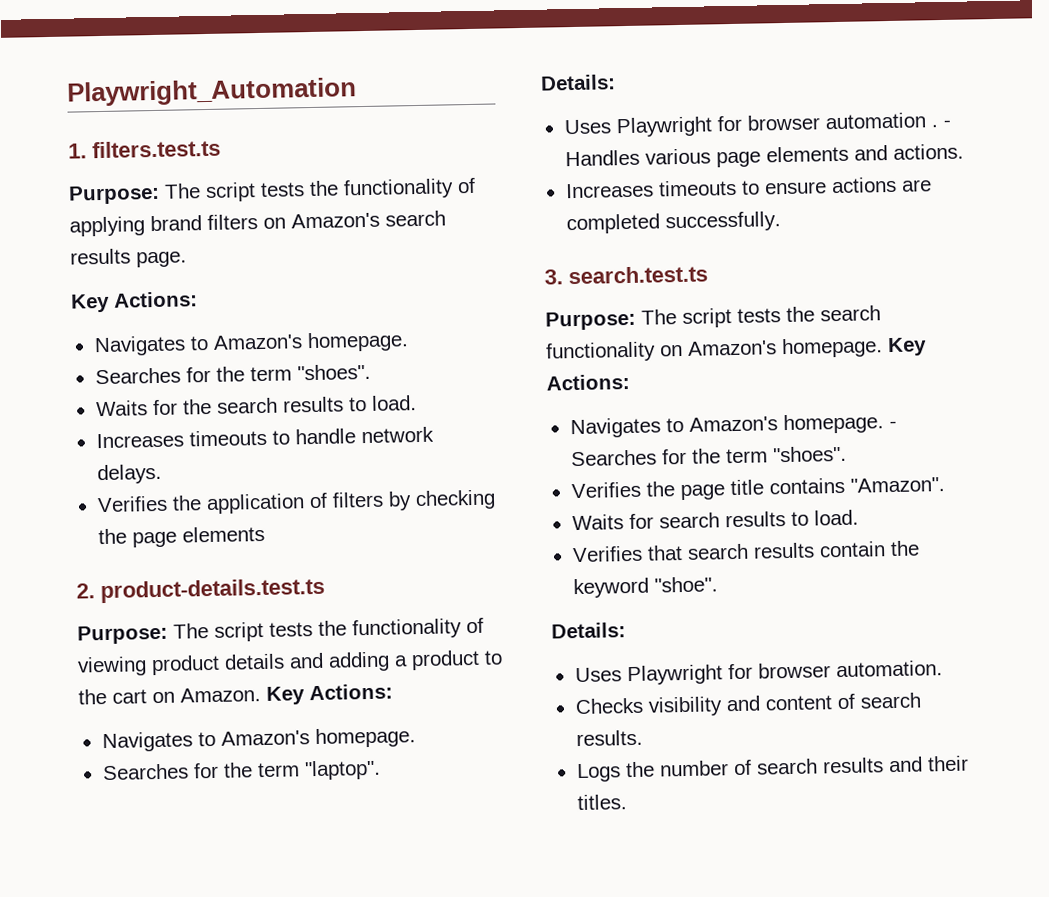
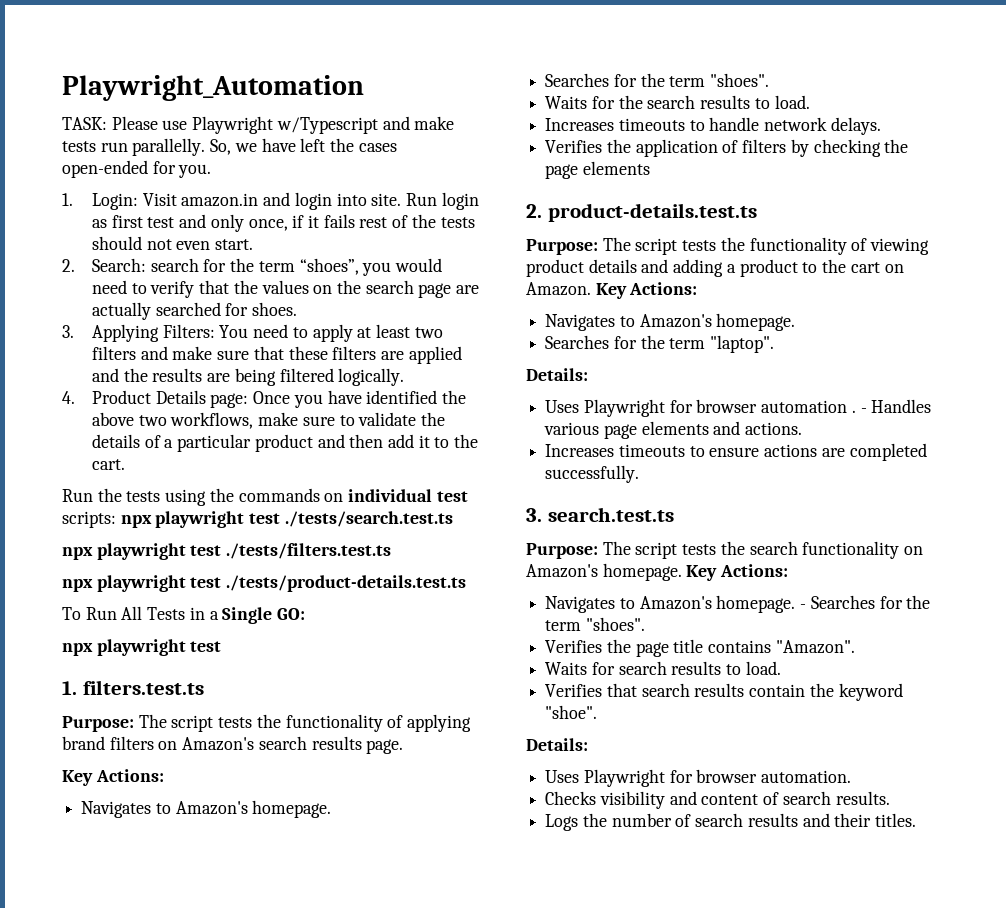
(357, 92) none -> [62,116,455,134] [62,138,397,156] [62,160,212,178] [62,192,479,210] [91,214,475,232] [91,236,254,250] [62,258,443,276] [91,280,480,298] [91,302,298,320] [62,324,443,342] [91,346,462,364] [91,368,405,386] [62,390,467,408] [91,412,446,429] [91,434,479,452] [91,459,125,470] [62,488,468,506] [62,511,453,528] [62,543,392,560] [62,575,467,592] [62,606,306,624] [62,639,222,656] // TASK: Please use Playwright w/Typescript and make tests run parallelly. So, we have left the cases open-ended for you. // 1. Login: Visit amazon.in and login into site. Run login as first test and only once, if it fails rest of the tests should not even start. // 2. Search: search for the term “shoes”, you would need to verify that the values on the search page are actually searched for shoes. // 3. Applying Filters: You need to apply at least two filters and make sure that these filters are applied and the results are being filtered logically. // 4. Product Details page: Once you have identified the above two workflows, make sure to validate the details of a particular product and then add it to the cart. // Run the tests using the commands on individual test scripts: npx playwright test ./tests/search.test.ts // npx playwright test ./tests/filters.test.ts // npx playwright test ./tests/product-details.test.ts // To Run All Tests in a Single GO: // npx playwright test

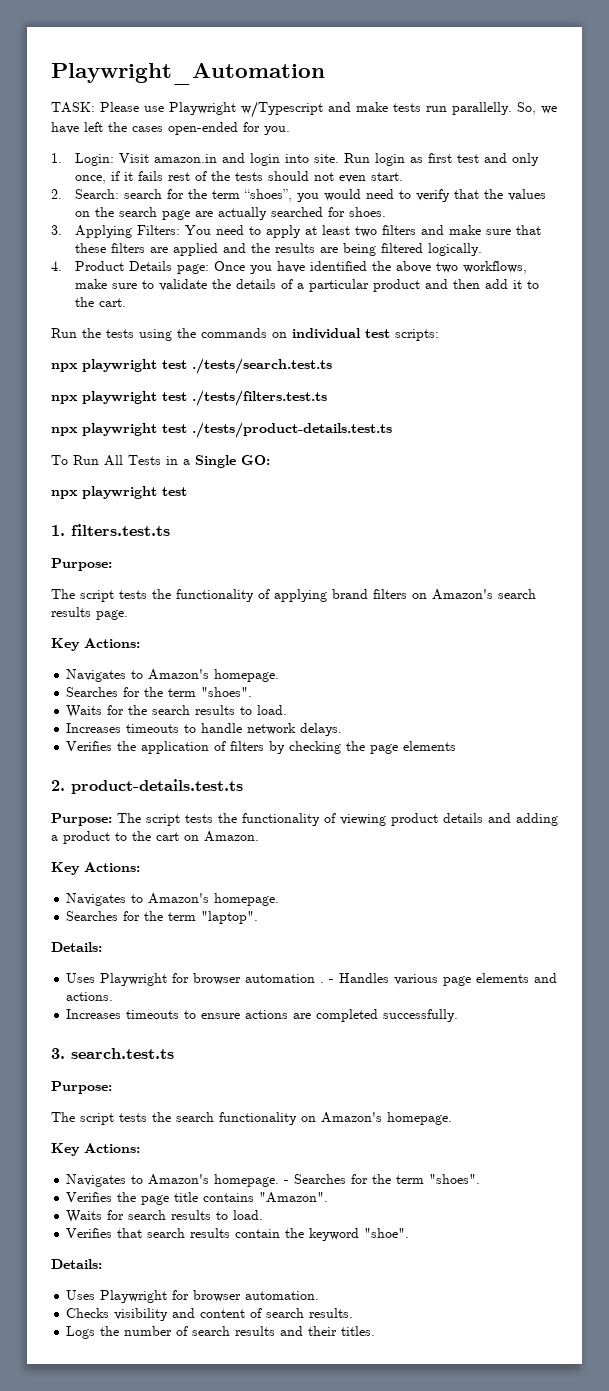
(116, 519) none -> (439, 335) //
(134, 724) none -> (112, 564) //
(591, 289) none -> (259, 836) //
(598, 551) none -> (112, 1087) //
(682, 572) none -> (452, 1118) //

